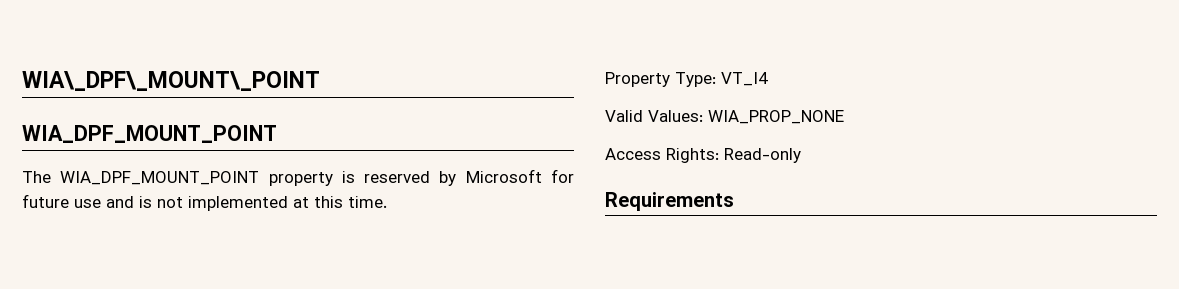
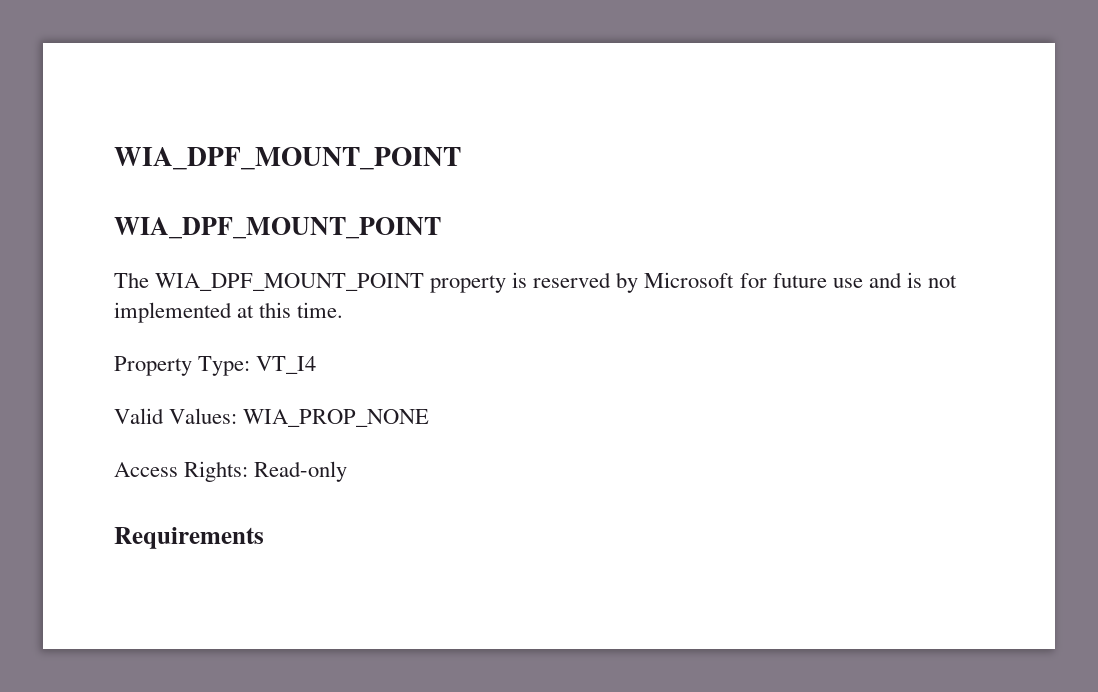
[22,71,320,91] WIA\_DPF\_MOUNT\_POINT -> [114,147,461,170] WIA_DPF_MOUNT_POINT

